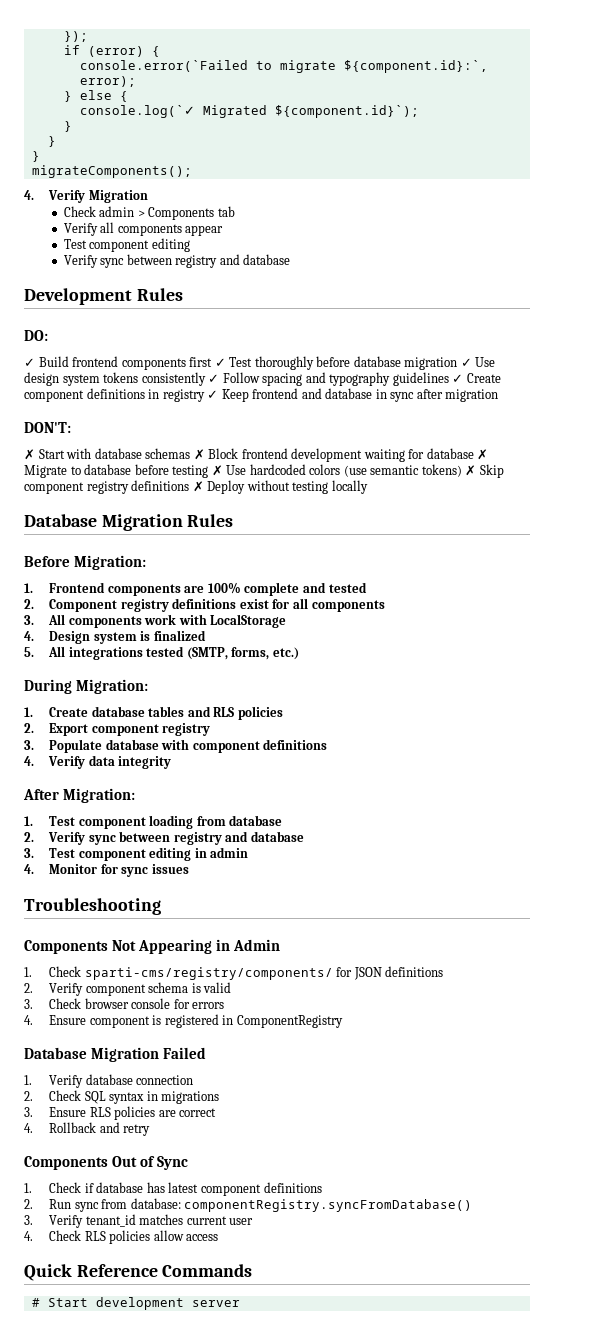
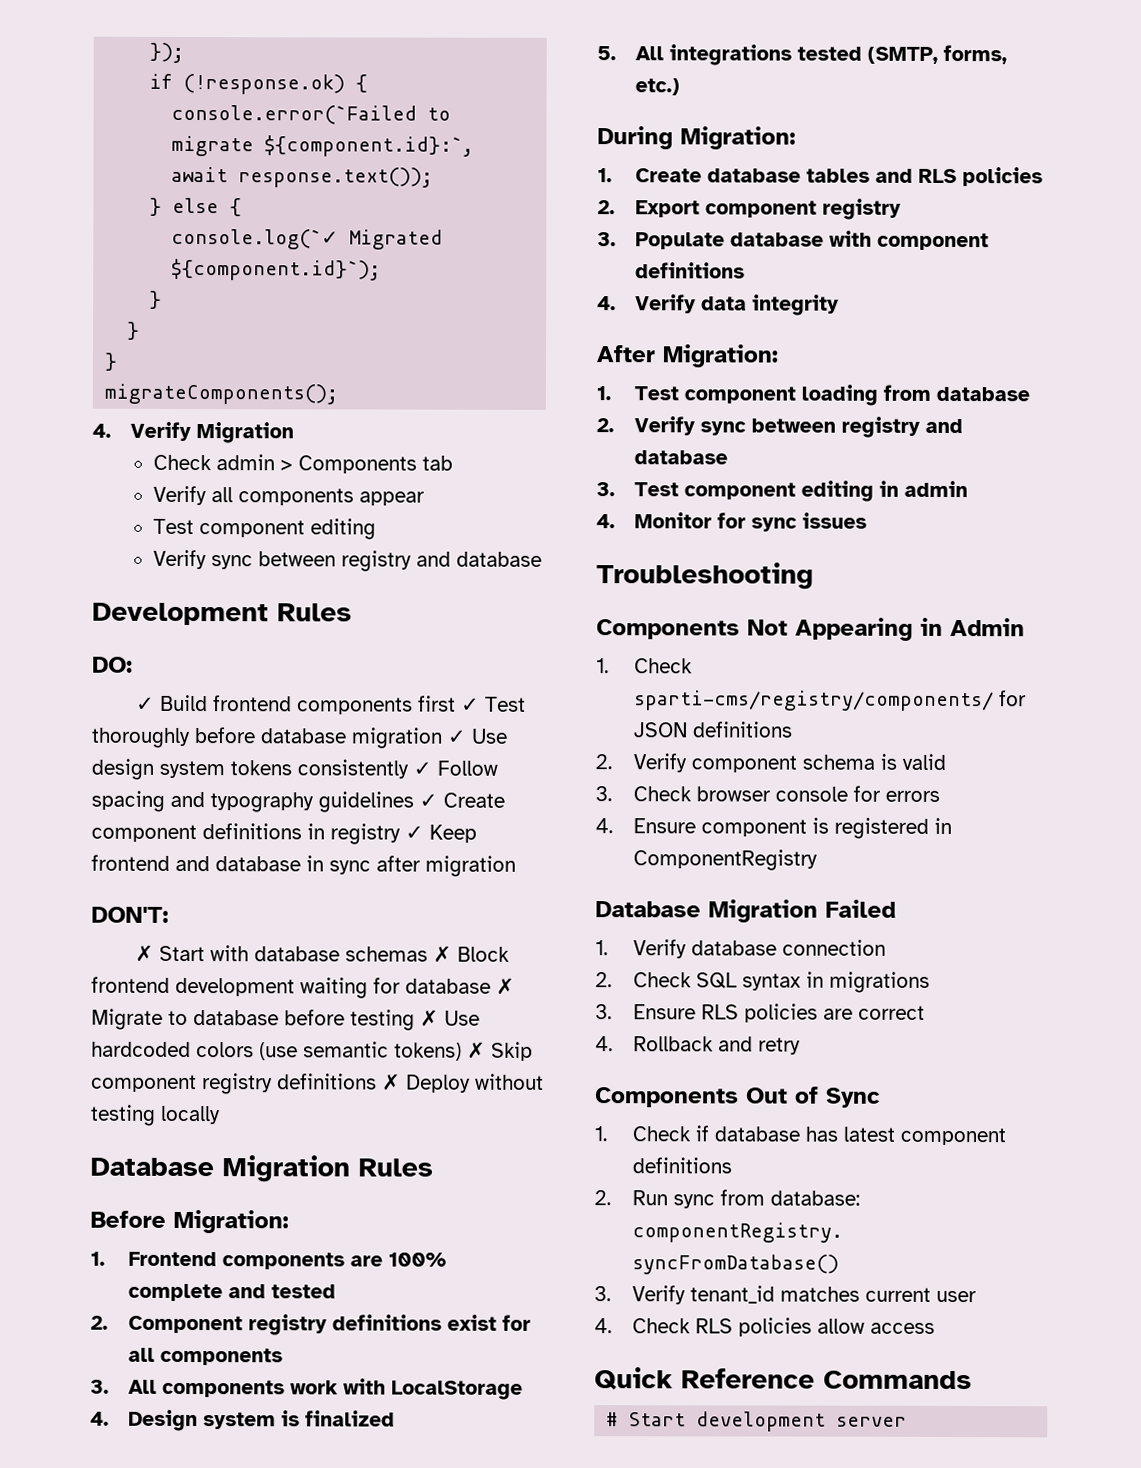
[87,46,144,57] (error) -> [183,73,346,95] (!response.ok)
[79,76,136,87] error); -> [171,166,434,188] await response.text());

